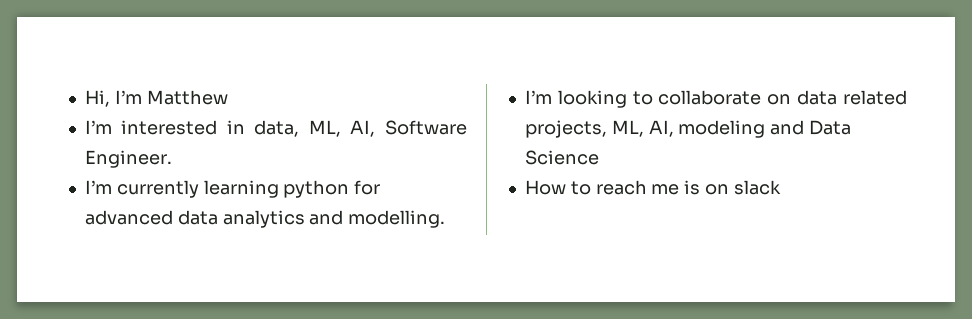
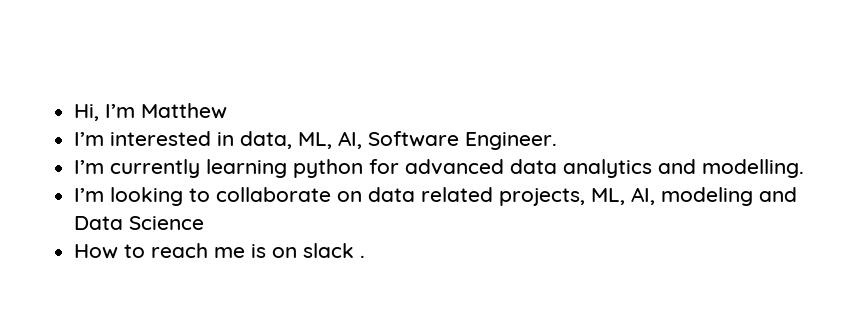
(781, 187) none -> [360,255,366,258] .

